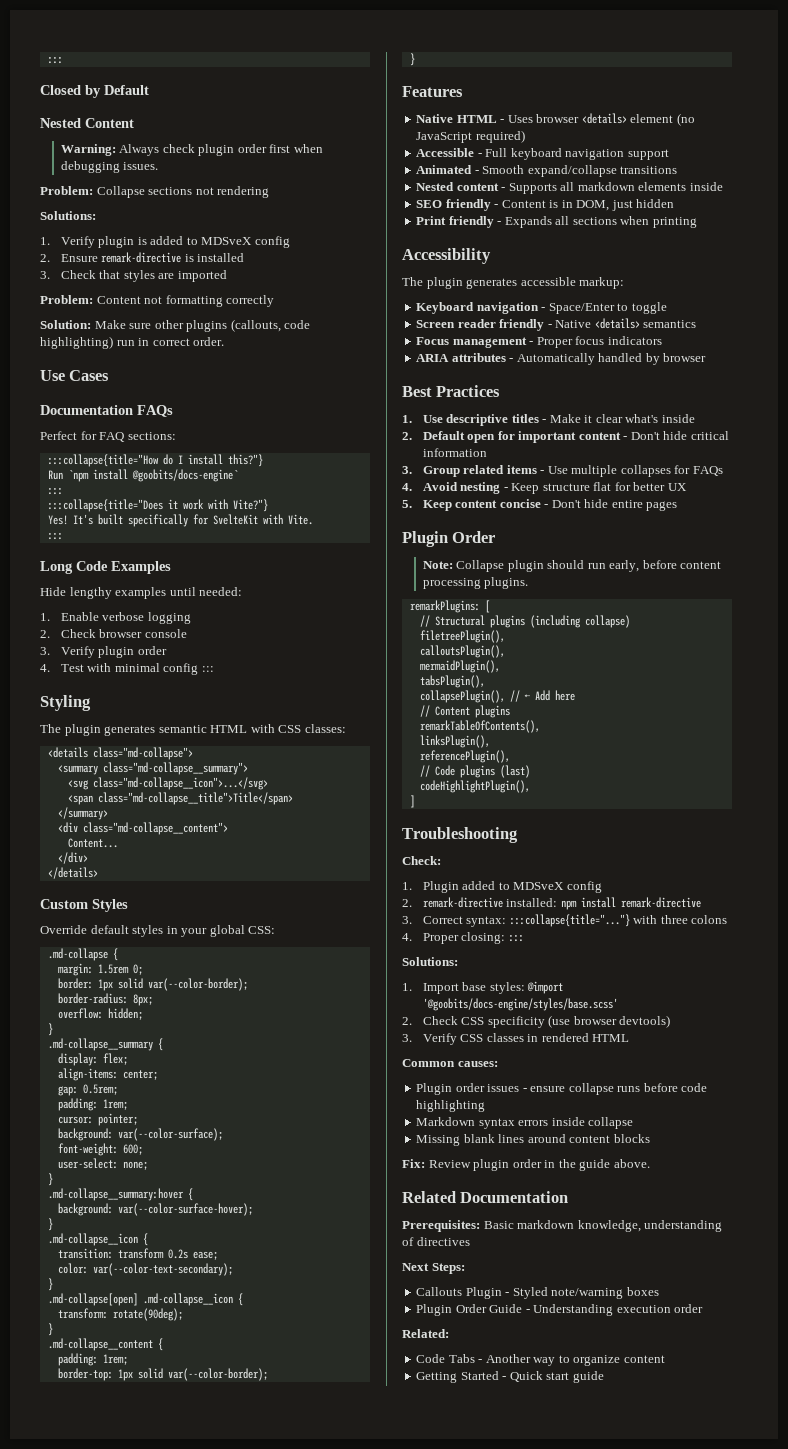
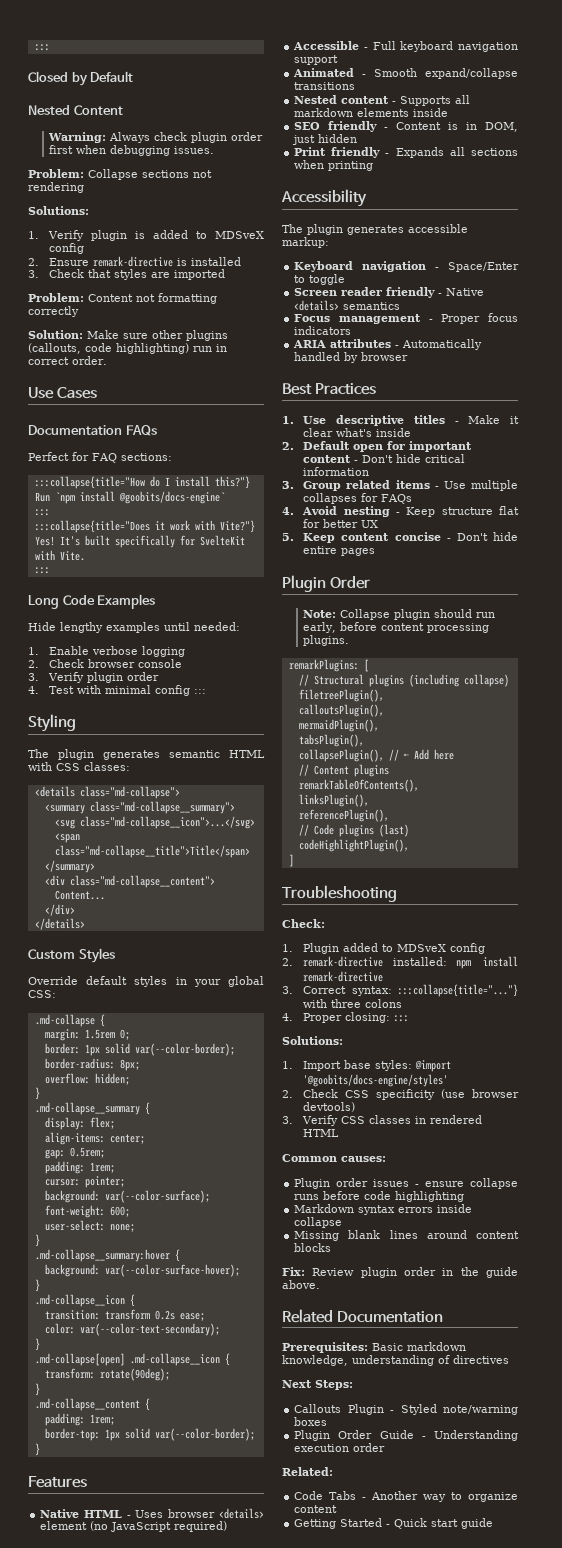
[422,998,618,1011] '@goobits/docs-engine/styles/base.scss' -> [303,1074,449,1087] '@goobits/docs-engine/styles'

